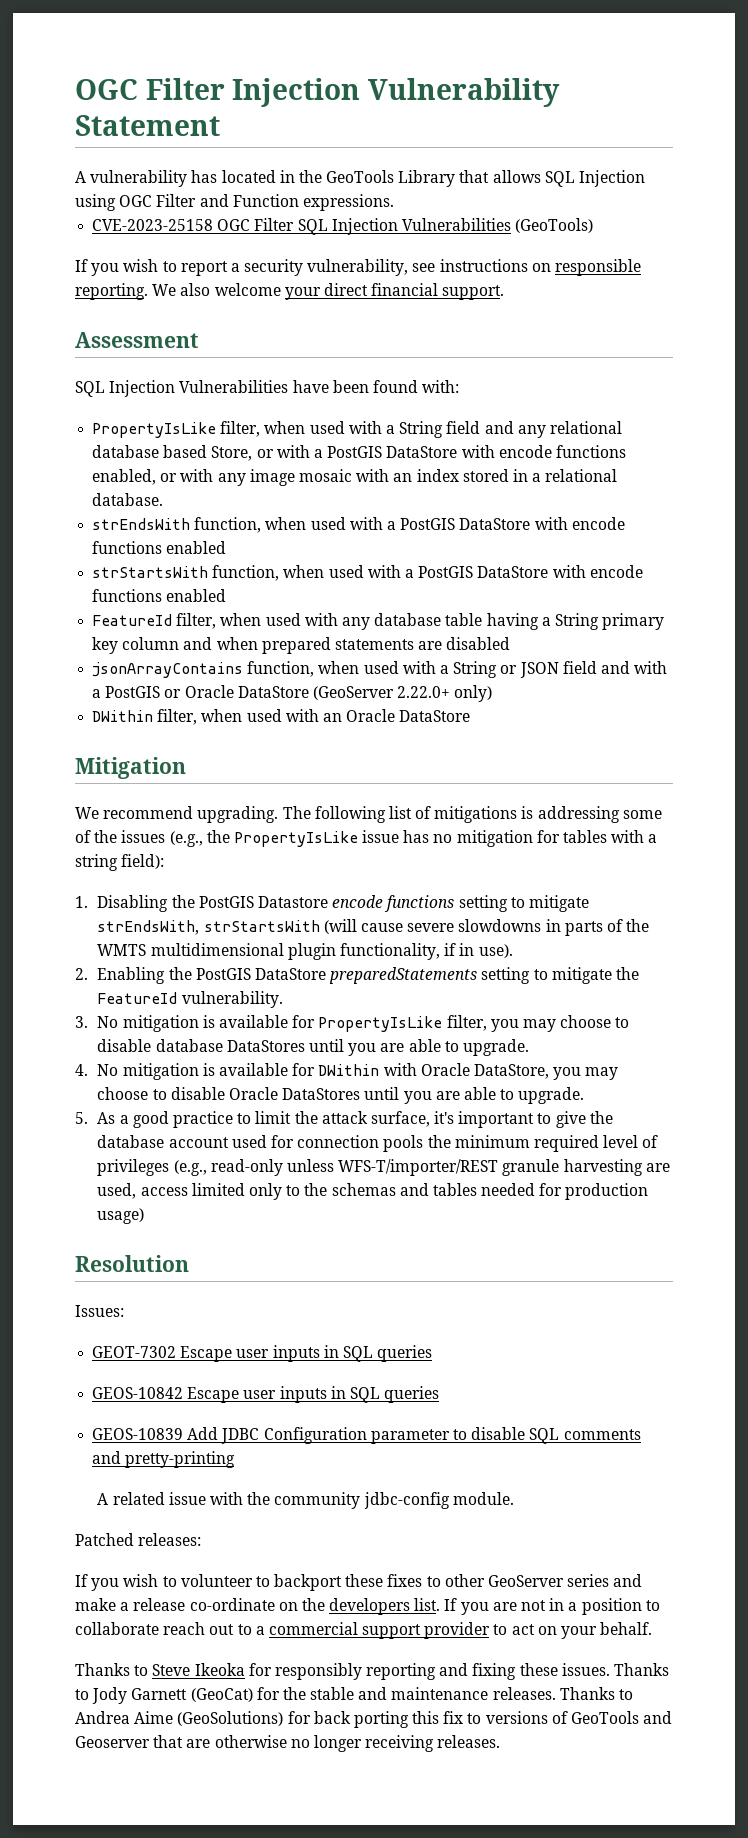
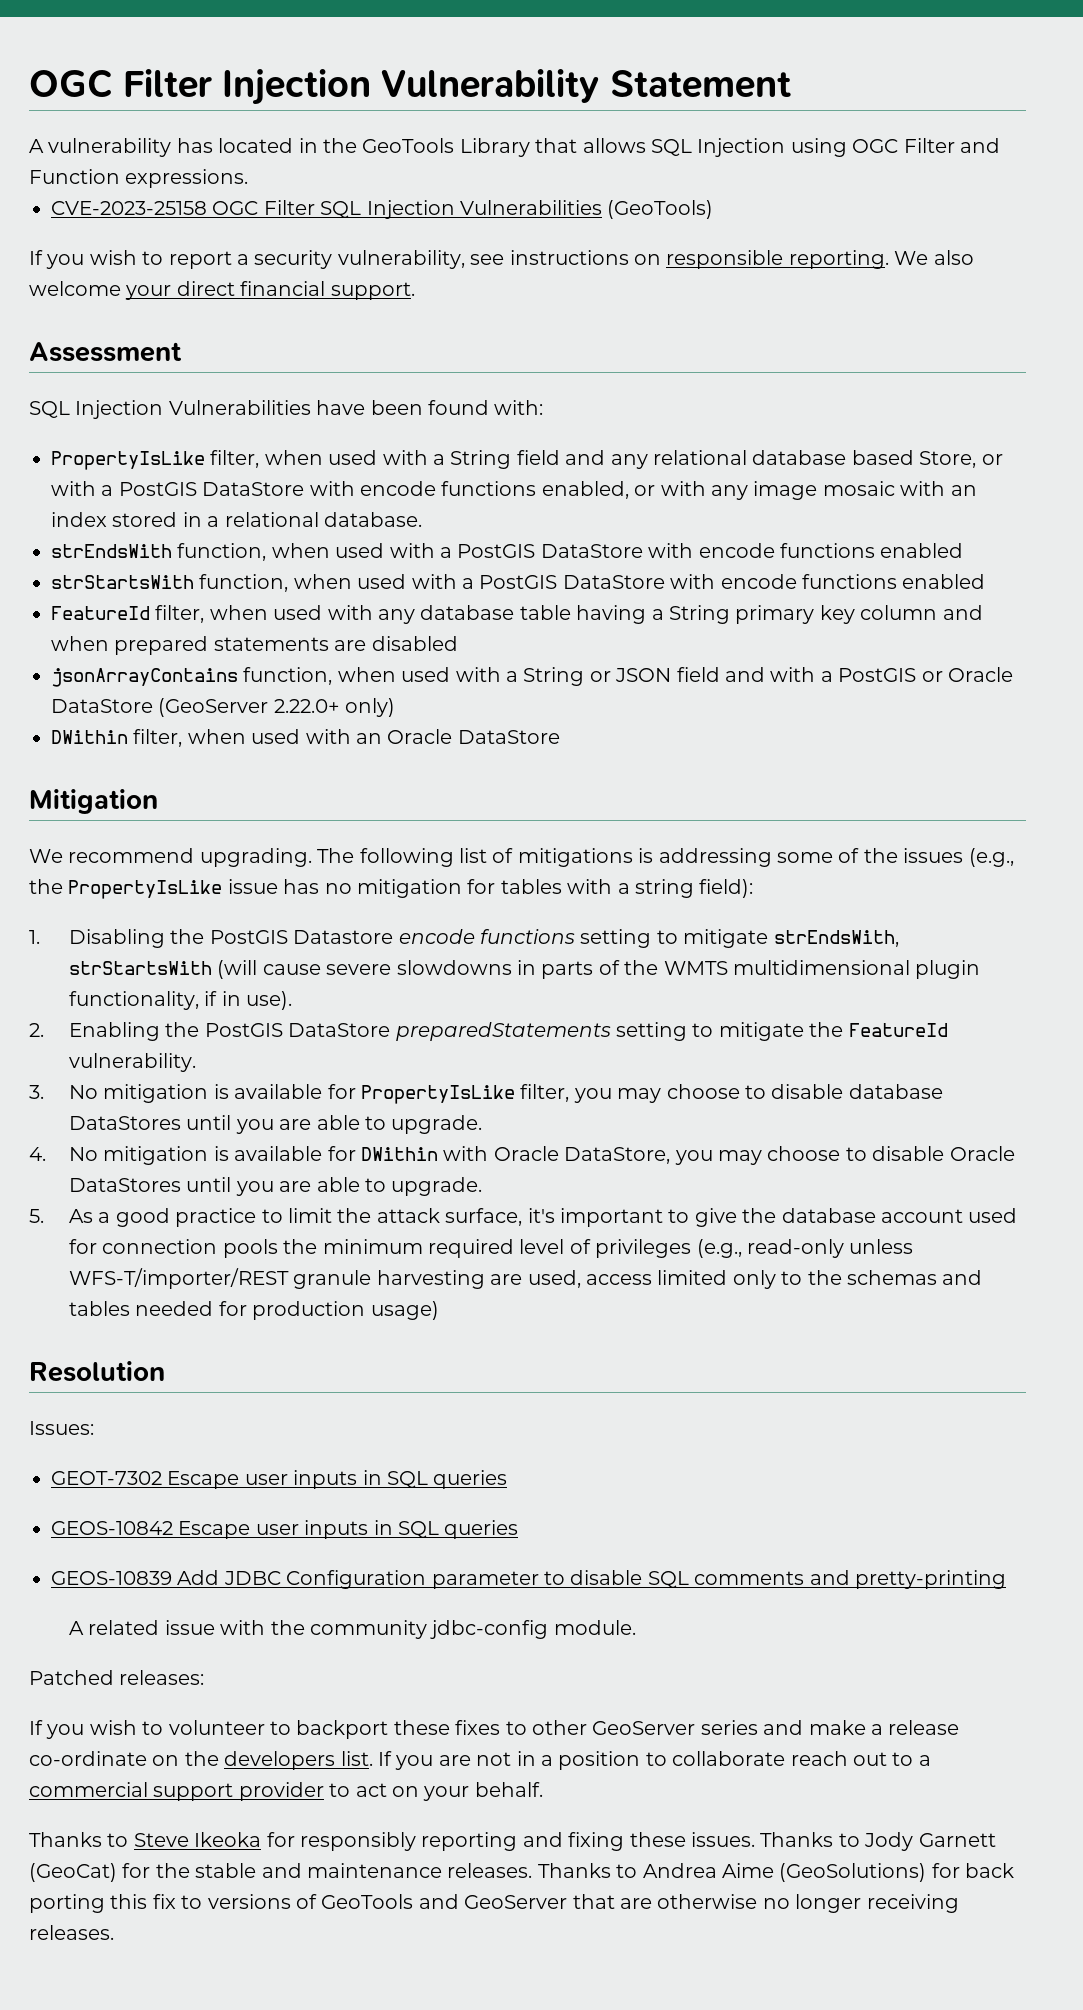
[75,1736,150,1748] Geoserver -> [464,1895,568,1909] GeoServer

